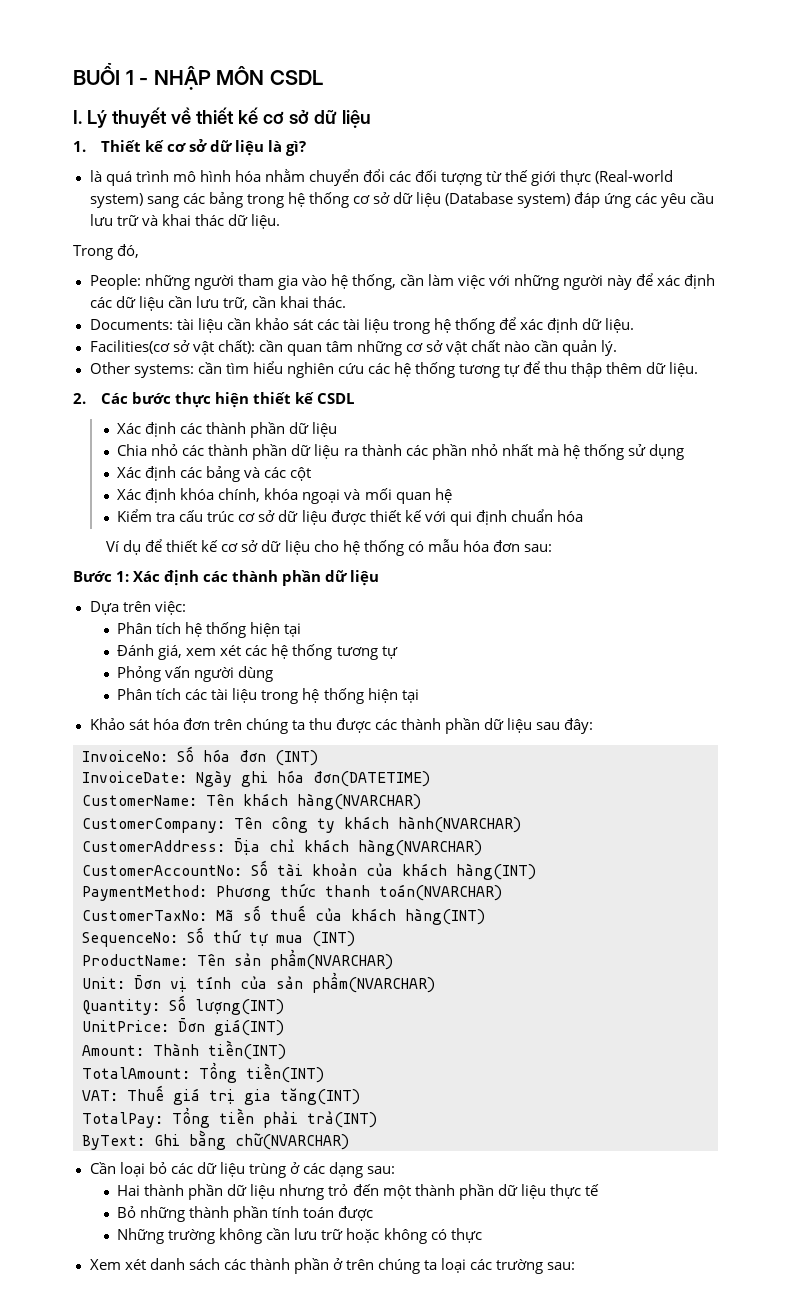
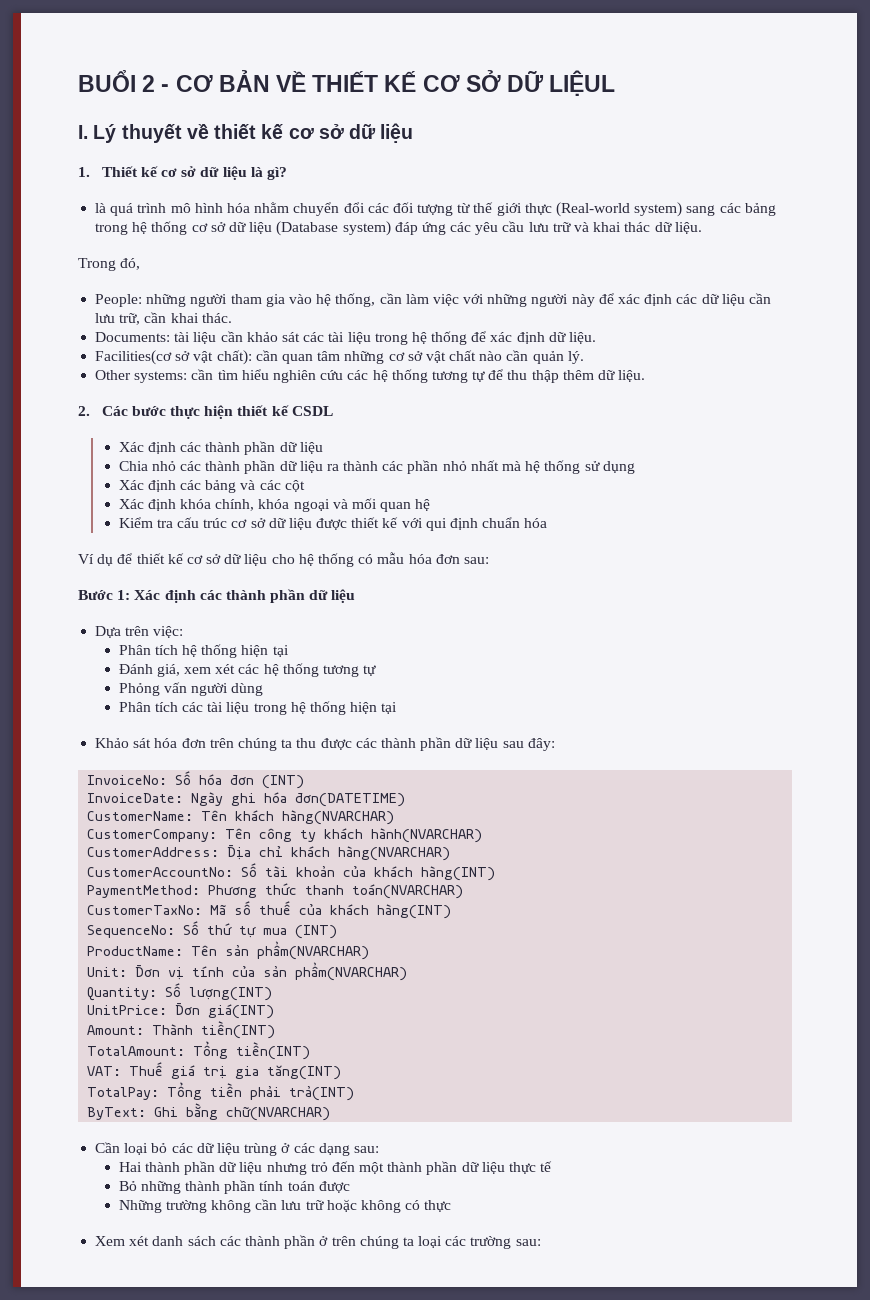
[125,66,323,90] 1 - NHẬP MÔN CSDL -> [142,70,616,96] 2 - CƠ BẢN VỀ THIẾT KẾ CƠ SỞ DỮ LIỆUL

